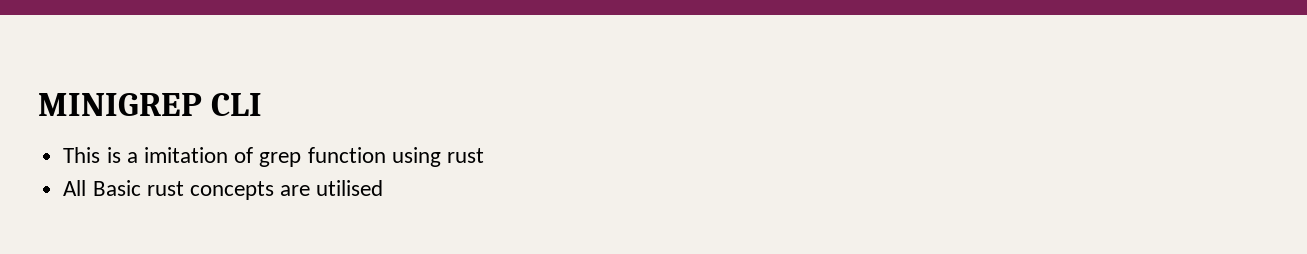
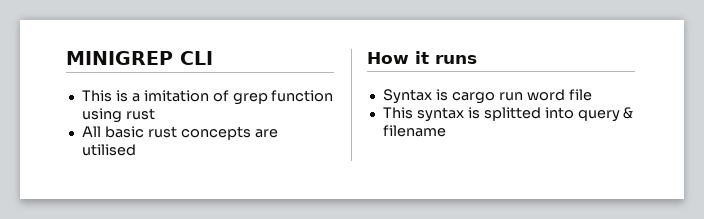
[92,180,141,196] Basic -> [104,126,144,138] basic
(384, 188) none -> [367,51,477,64] [382,89,592,104] [382,107,634,122] [382,125,446,137] // How it runs // Syntax is cargo run word file // This syntax is splitted into query & filename

